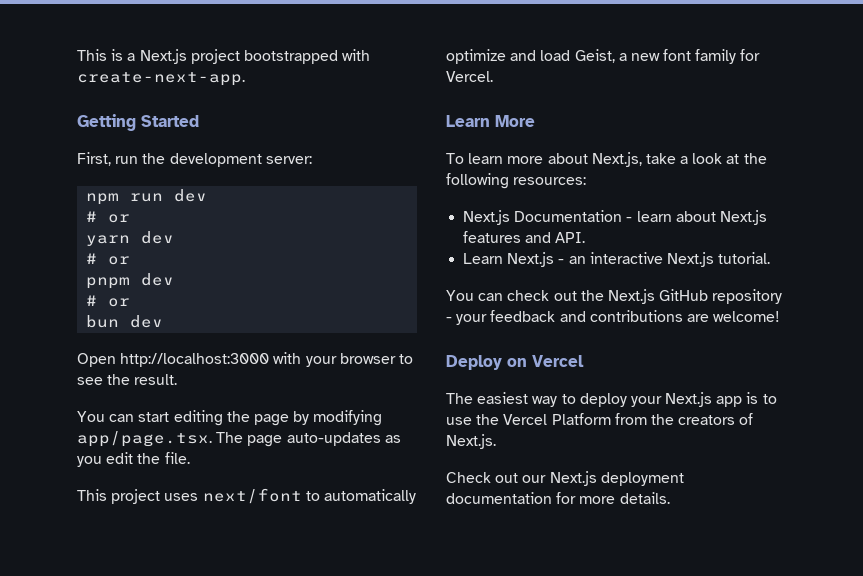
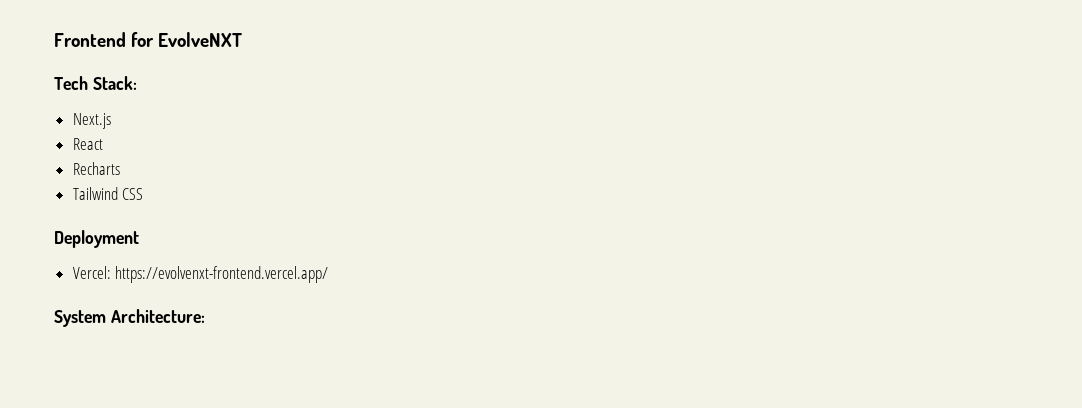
[77,49,371,64] [77,72,245,86] [77,114,199,131] [77,152,312,167] [86,189,208,205] [86,211,131,223] [86,231,175,246] [86,253,131,265] [86,273,175,289] [86,295,131,307] [86,315,164,328] [77,352,413,367] [77,374,178,385] [77,410,383,426] [77,431,401,447] [77,452,190,467] [77,488,416,504] [446,49,761,64] [446,71,493,82] [446,115,535,127] [446,152,767,167] [446,173,587,189] [463,210,767,225] [463,231,586,243] [463,252,771,267] [446,289,783,304] [446,310,781,325] [446,355,584,370] [446,392,777,407] [446,413,754,425] [446,434,496,449] [446,471,684,486] [446,492,670,504] This is a Next.js project bootstrapped with create-next-app. // Getting Started // First, run the development server: // npm run dev // # or // yarn dev // # or // pnpm dev // # or // bun dev // Open http://localhost:3000 with your browser to see the result. // You can start editing the page by modifying app/page.tsx. The page auto-updates as you edit the file. // This project uses next/font to automatically optimize and load Geist, a new font family for Vercel. // Learn More // To learn more about Next.js, take a look at the following resources: // Next.js Documentation - learn about Next.js features and API. // Learn Next.js - an interactive Next.js tutorial. // You can check out the Next.js GitHub repository - your feedback and contributions are welcome! // Deploy on Vercel // The easiest way to deploy your Next.js app is to use the Vercel Platform from the creators of Next.js. // Check out our Next.js deployment documentation for more details. -> [54,32,243,47] [54,76,137,90] [72,113,111,129] [72,138,103,150] [72,162,120,175] [72,187,144,200] [54,230,139,248] [72,266,329,283] [54,309,205,327] Frontend for EvolveNXT // Tech Stack: // Next.js // React // Recharts // Tailwind CSS // Deployment // Vercel: https://evolvenxt-frontend.vercel.app/ // System Architecture:

